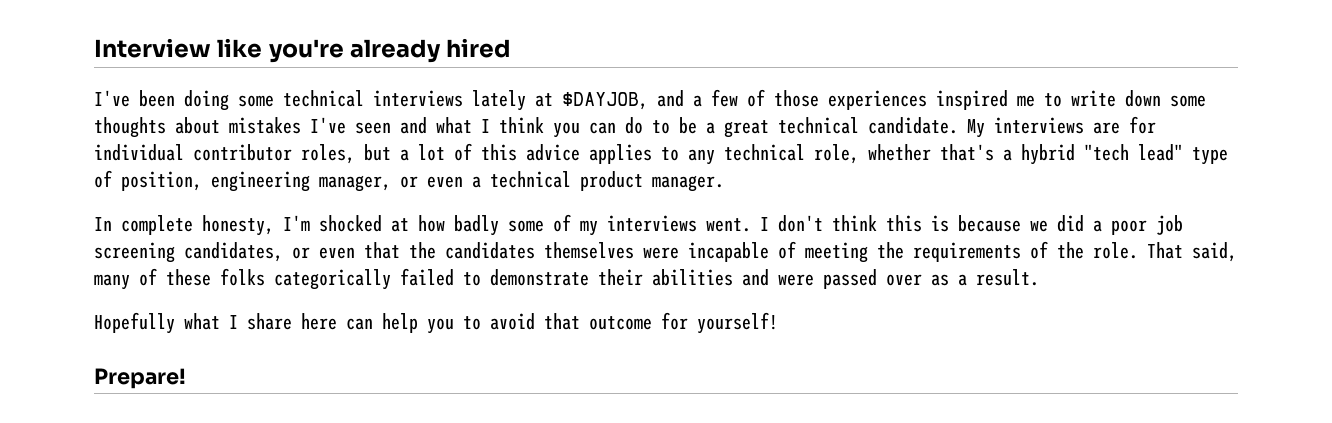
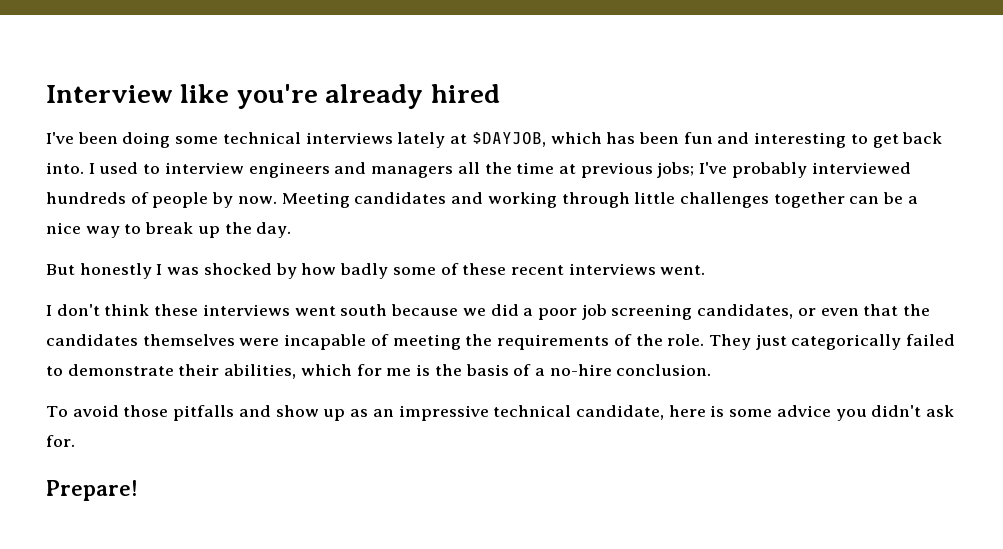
[657,89,1206,110] [94,116,1156,138] [94,143,1228,165] [94,170,724,192] [94,215,409,236] and a few of those experiences inspired me to write down some thoughts about mistakes I've seen and what I think you can do to be a great technical candidate. My interviews are for individual contributor roles, but a lot of this advice applies to any technical role, whether that's a hybrid "tech lead" type of position, engineering manager, or even a technical product manager. // In complete honesty, I'm shocked at -> [550,132,943,148] [46,162,911,178] [46,192,918,208] [46,222,292,238] [46,263,297,279] which has been fun and interesting to get back into. I used to interview engineers and managers all the time at previous jobs; I've probably interviewed hundreds of people by now. Meeting candidates and working through little challenges together can be a nice way to break up the day. // But honestly I was shocked by
[580,220,598,236] my -> [462,263,564,275] these recent
(751, 225) none -> (706, 270) //
[886,215,949,232] this is -> [154,304,388,316] these interviews went south
[1147,242,1237,262] [94,268,265,290] That said, many of these folks -> [708,334,787,350] They just
[652,269,1039,289] [94,312,778,334] abilities and were passed over as a result. // Hopefully what I share here can help you to avoid that outcome for yourself! -> [224,364,712,379] [46,405,955,421] [46,435,75,447] abilities, which for me is the basis of a no-hire conclusion. // To avoid those pitfalls and show up as an impressive technical candidate, here is some advice you didn't ask for.

